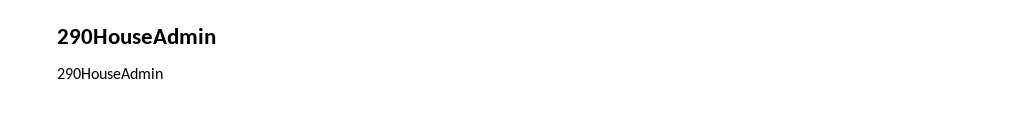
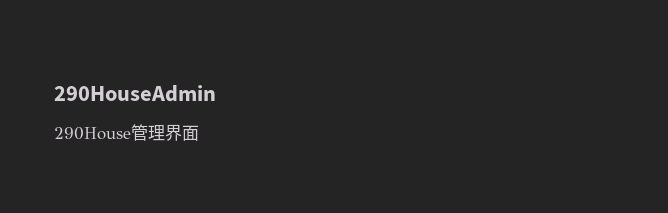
[57,68,163,79] 290HouseAdmin -> [54,124,199,141] 290House管理界面

